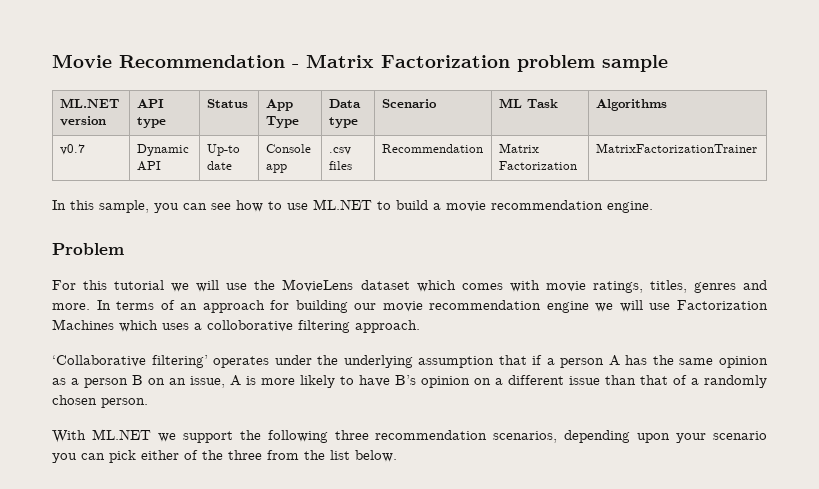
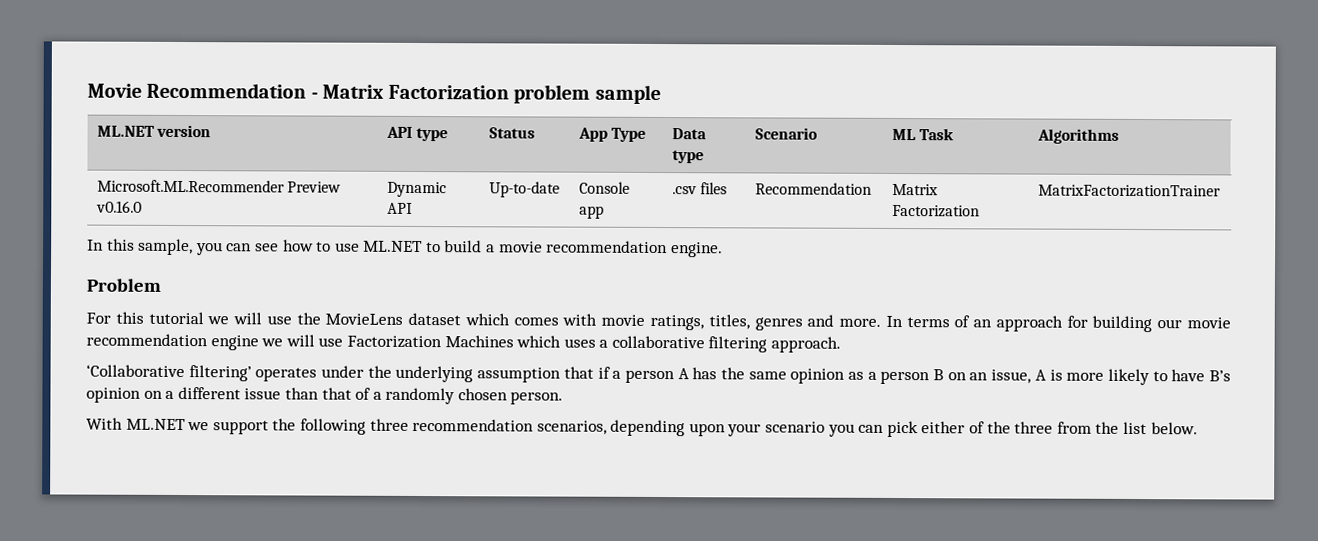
[59,144,85,155] v0.7 -> [96,179,341,193] [95,200,142,213] Microsoft.ML.Recommender Preview v0.16.0
[206,144,240,156] [206,161,232,170] Up-to date -> [488,181,560,198] Up-to-date
[207,320,293,332] colloborative -> [611,335,705,349] collaborative

